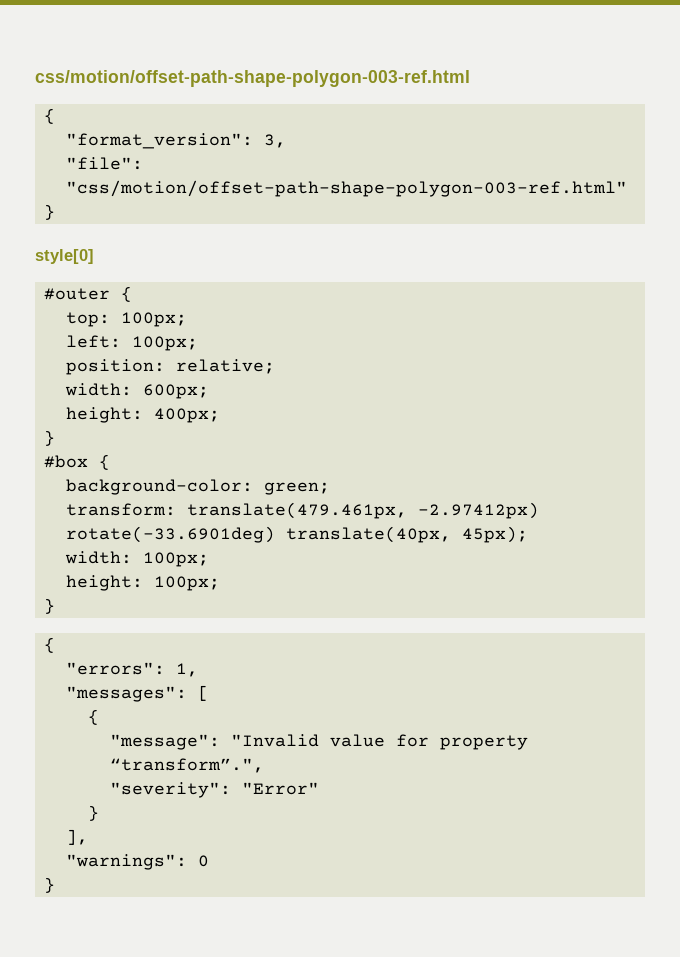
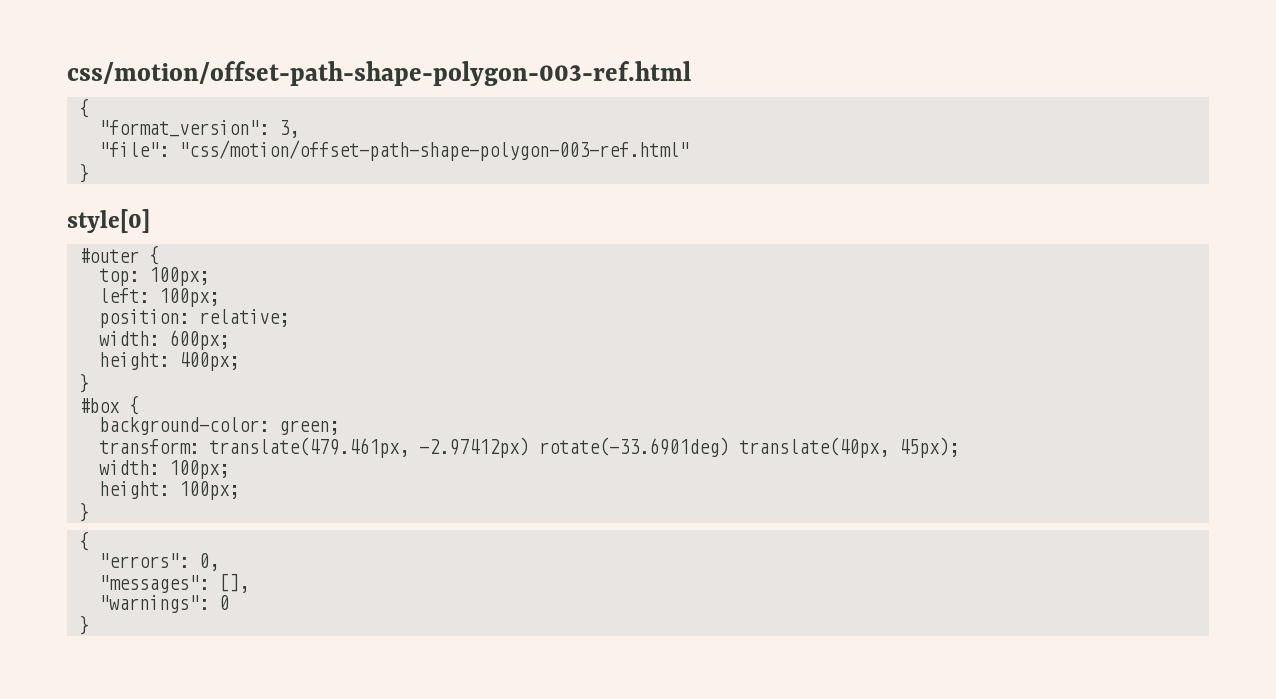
[176,663,198,677] 1, -> [198,553,219,571] 0,
[198,685,209,701] [88,709,99,725] [110,734,528,750] [110,758,264,773] [110,782,319,798] [88,805,99,821] [66,829,88,845] [ // { // "message": "Invalid value for property “transform”.", // "severity": "Error" // } // ], -> [218,573,249,593] [],

